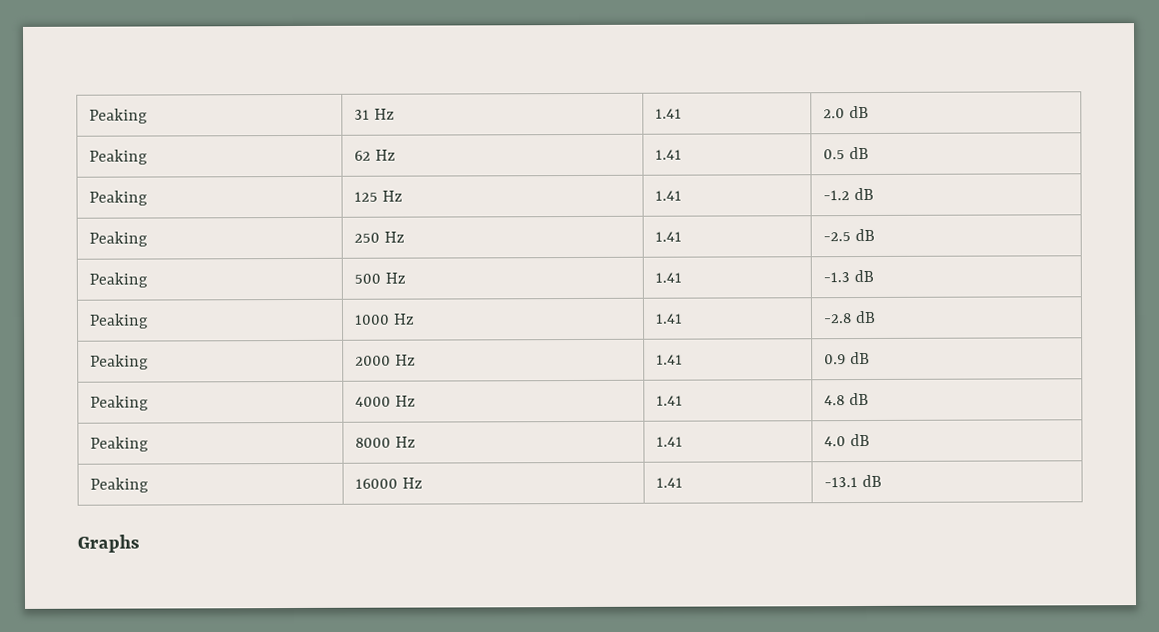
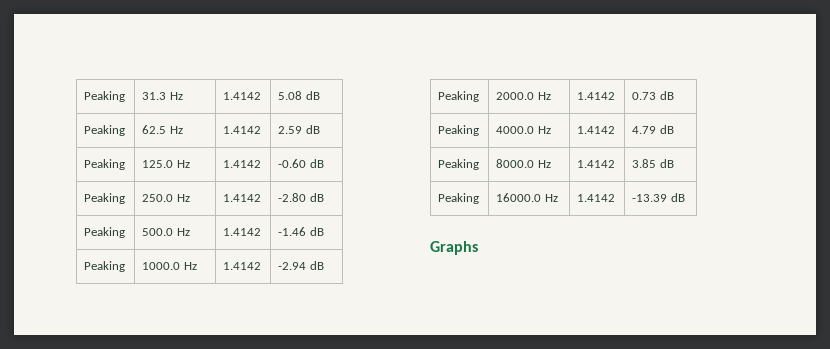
[89,108,149,124] [354,108,396,120] [655,108,683,119] [823,105,870,119] [89,149,149,165] [354,149,397,161] [655,149,683,160] [823,146,870,160] [89,190,149,206] [354,190,404,202] [655,190,683,201] [823,187,875,201] [89,231,149,247] [354,231,406,243] [655,231,683,242] [823,228,876,242] [89,272,149,288] [354,272,407,284] [655,272,683,283] [823,269,875,283] [89,313,150,329] [354,313,416,325] [655,313,684,324] [823,310,877,324] [90,354,150,370] [355,354,417,366] [656,354,684,365] [824,351,871,365] [90,395,150,411] [355,395,417,407] [656,395,684,406] [824,392,870,406] [90,436,150,452] [355,436,417,448] [656,436,684,447] [824,433,871,447] [90,477,150,493] [355,477,424,489] [656,477,684,488] [824,477,859,488] Peaking | 31 Hz | 1.41 | 2.0 dB // Peaking | 62 Hz | 1.41 | 0.5 dB // Peaking | 125 Hz | 1.41 | -1.2 dB // Peaking | 250 Hz | 1.41 | -2.5 dB // Peaking | 500 Hz | 1.41 | -1.3 dB // Peaking | 1000 Hz | 1.41 | -2.8 dB // Peaking | 2000 Hz | 1.41 | 0.9 dB // Peaking | 4000 Hz | 1.41 | 4.8 dB // Peaking | 8000 Hz | 1.41 | 4.0 dB // Peaking | 16000 Hz | 1.41 | -13.1 -> [84,91,126,102] [142,92,183,100] [223,92,262,100] [278,91,320,100] [84,125,126,136] [142,125,183,134] [223,126,262,134] [278,125,320,134] [84,159,126,170] [142,160,190,168] [223,160,262,168] [278,159,324,168] [84,193,126,204] [142,194,190,202] [223,194,262,202] [278,193,324,202] [84,227,126,238] [142,228,190,236] [223,228,262,236] [278,227,324,236] [84,261,126,272] [142,262,197,270] [223,262,262,270] [278,261,324,270] [438,91,480,102] [496,92,551,100] [577,92,616,100] [632,91,674,100] [438,125,480,136] [496,126,551,134] [577,126,616,134] [632,125,674,134] [438,159,480,170] [496,159,551,168] [577,160,616,168] [632,159,674,168] [438,193,480,204] [496,193,558,202] [577,194,616,202] [632,194,668,202] Peaking | 31.3 Hz | 1.4142 | 5.08 dB // Peaking | 62.5 Hz | 1.4142 | 2.59 dB // Peaking | 125.0 Hz | 1.4142 | -0.60 dB // Peaking | 250.0 Hz | 1.4142 | -2.80 dB // Peaking | 500.0 Hz | 1.4142 | -1.46 dB // Peaking | 1000.0 Hz | 1.4142 | -2.94 dB // Peaking | 2000.0 Hz | 1.4142 | 0.73 dB // Peaking | 4000.0 Hz | 1.4142 | 4.79 dB // Peaking | 8000.0 Hz | 1.4142 | 3.85 dB // Peaking | 16000.0 Hz | 1.4142 | -13.39

